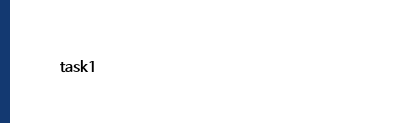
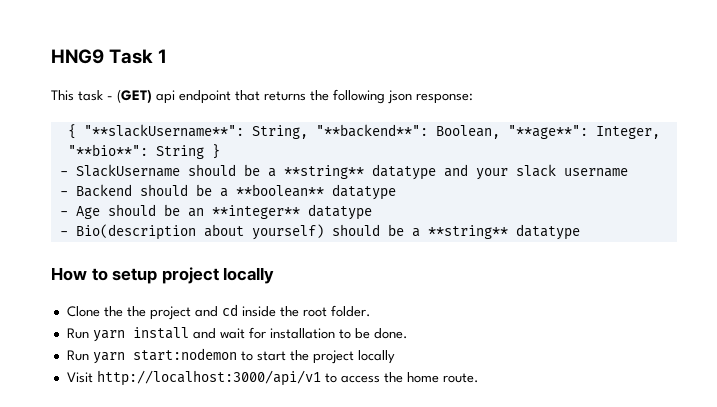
[60,60,97,73] task1 -> [51,49,168,64] [51,89,473,104] [67,124,660,139] [67,144,220,159] [59,164,628,180] [59,184,396,200] [59,204,372,220] [59,224,580,240] [51,267,275,284] [66,304,371,320] [66,327,408,342] [66,348,395,364] [66,370,479,386] HNG9 Task 1 // This task - (GET) api endpoint that returns the following json response: // { "**slackUsername**": String, "**backend**": Boolean, "**age**": Integer, "**bio**": String } // - SlackUsername should be a **string** datatype and your slack username // - Backend should be a **boolean** datatype // - Age should be an **integer** datatype // - Bio(description about yourself) should be a **string** datatype // How to setup project locally // Clone the the project and cd inside the root folder. // Run yarn install and wait for installation to be done. // Run yarn start:nodemon to start the project locally // Visit http://localhost:3000/api/v1 to access the home route.

